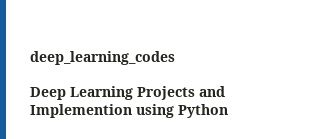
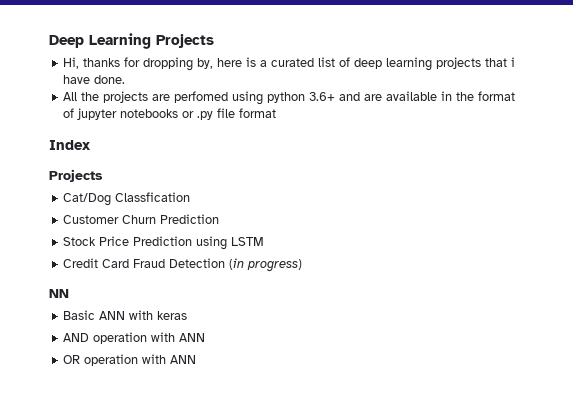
[30,51,175,65] deep_learning_codes // -> (49, 41) none
[199,86,225,97] [30,104,228,118] and Implemention using Python -> [63,57,516,71] [63,75,126,84] [63,91,516,105] [63,108,277,120] [49,140,90,150] [49,169,103,182] [63,192,191,206] [63,214,220,224] [63,236,265,250] [63,258,303,272] [49,289,69,298] [63,310,188,320] [63,332,206,344] [63,354,197,366] // Hi, thanks for dropping by, here is a curated list of deep learning projects that i have done. // All the projects are perfomed using python 3.6+ and are available in the format of jupyter notebooks or .py file format // Index // Projects // Cat/Dog Classfication // Customer Churn Prediction // Stock Price Prediction using LSTM // Credit Card Fraud Detection (in progress) // NN // Basic ANN with keras // AND operation with ANN // OR operation with ANN

